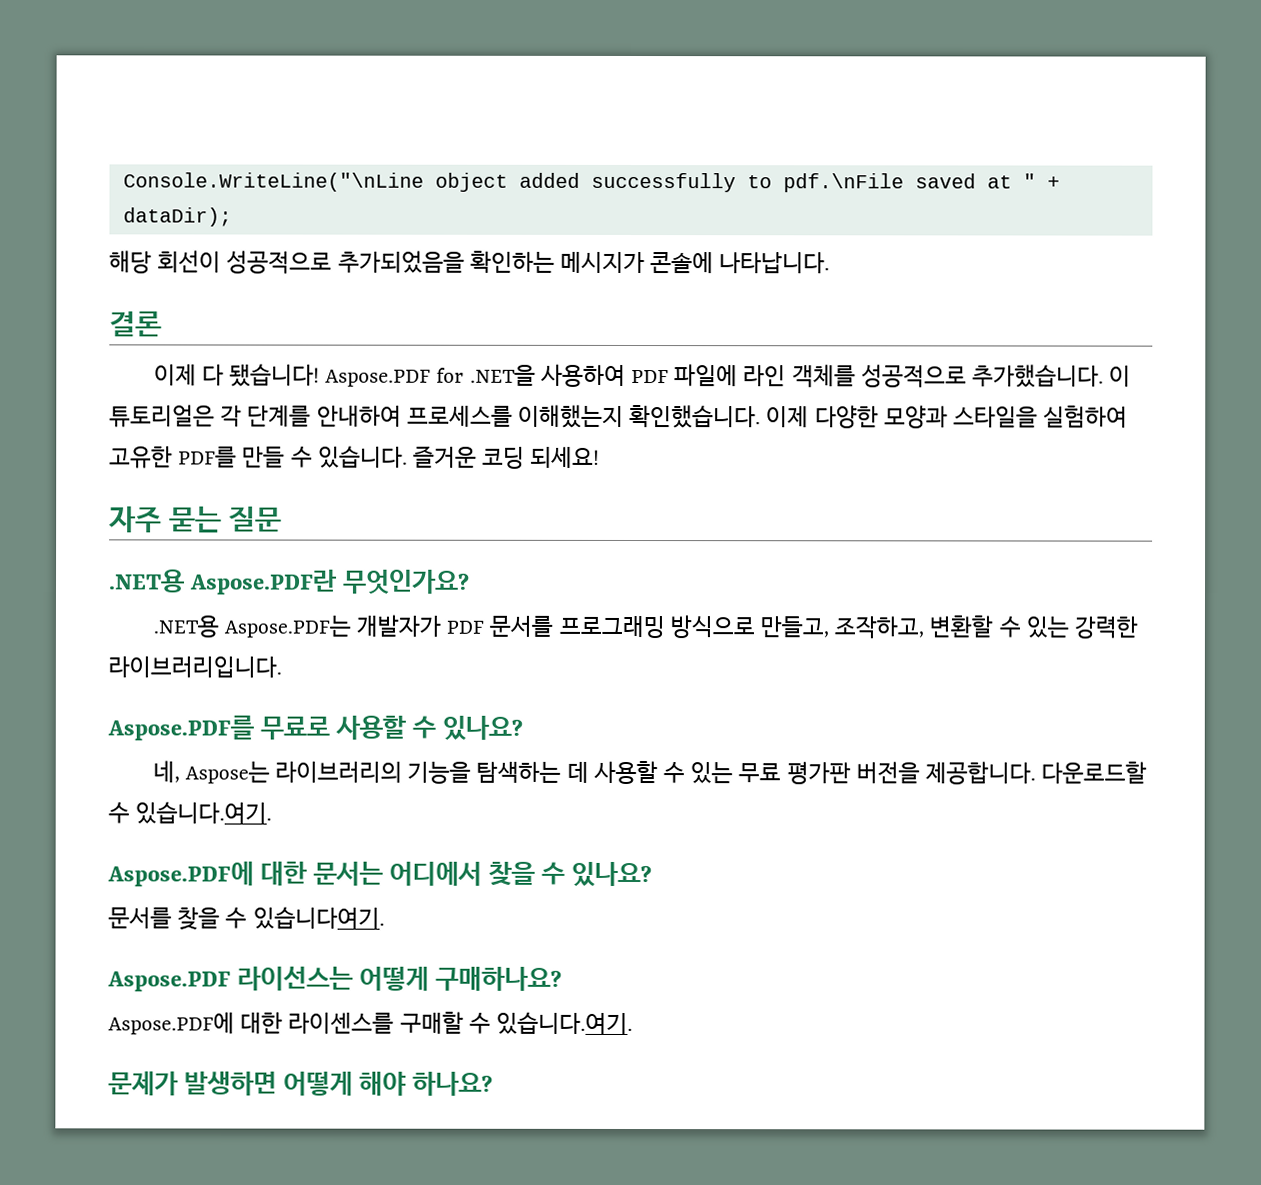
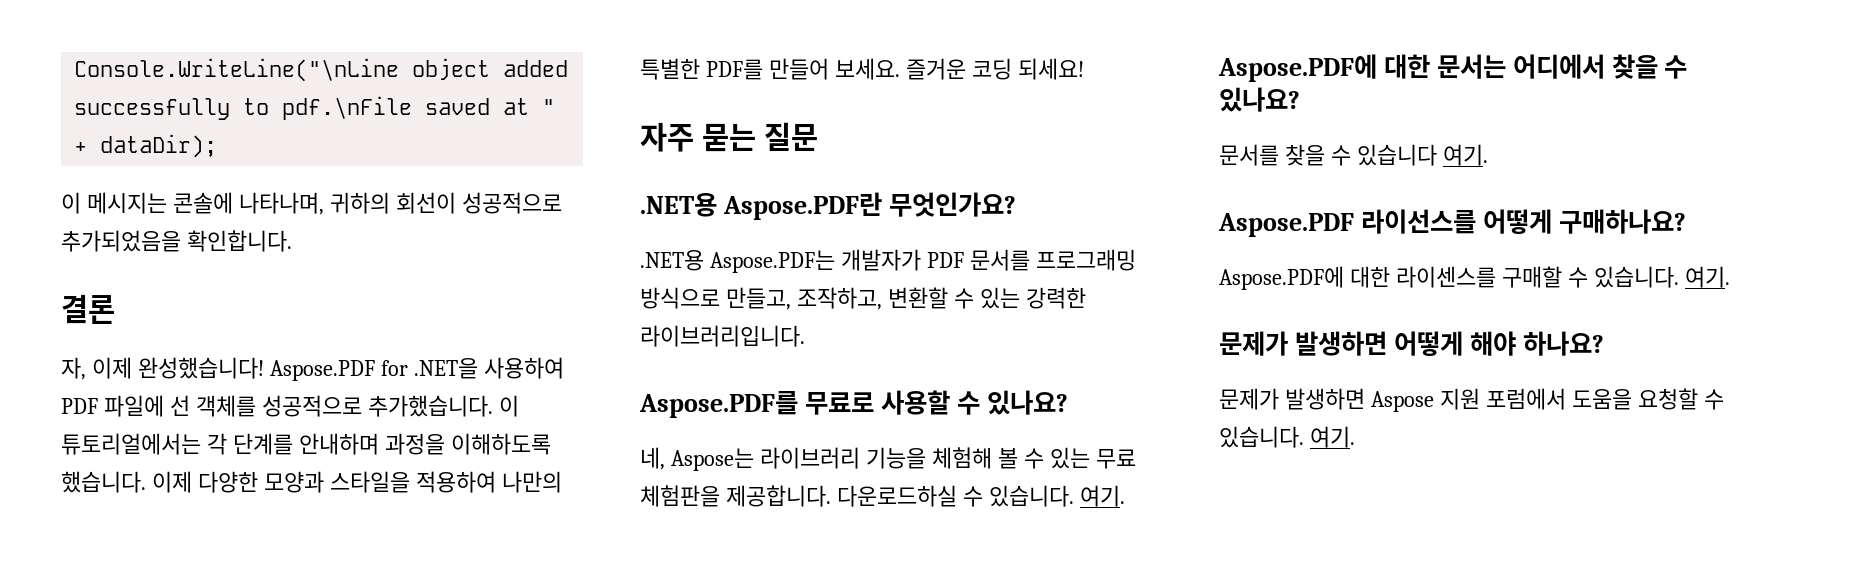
[109,250,831,274] [109,311,162,337] [153,363,321,387] 해당 회선이 성공적으로 추가되었음을 확인하는 메시지가 콘솔에 나타납니다. // 결론 // 이제 다 됐습니다! -> [61,192,562,215] [61,230,292,252] [61,294,115,324] [61,357,264,380] 이 메시지는 콘솔에 나타나며, 귀하의 회선이 성공적으로 추가되었음을 확인합니다. // 결론 // 자, 이제 완성했습니다!
[743,365,787,387] 라인 -> [169,395,190,416] 선
[109,404,215,428] 튜토리얼은 -> [61,433,201,455] 튜토리얼에서는
[316,404,1129,429] [109,445,408,469] 안내하여 프로세스를 이해했는지 확인했습니다. 이제 다양한 모양과 스타일을 실험하여 고유한 PDF를 만들 수 있습니다. -> [298,433,551,455] [61,471,562,493] [640,58,900,80] 안내하며 과정을 이해하도록 했습니다. 이제 다양한 모양과 스타일을 적용하여 나만의 특별한 PDF를 만들어 보세요.
[275,760,1148,785] [108,801,273,824] 라이브러리의 기능을 탐색하는 데 사용할 수 있는 무료 평가판 버전을 제공합니다. 다운로드할 수 있습니다.여기. -> [759,447,1136,469] [640,485,1125,507] 라이브러리 기능을 체험해 볼 수 있는 무료 체험판을 제공합니다. 다운로드하실 수 있습니다. 여기.
[252,906,385,929] [107,966,354,992] 있습니다여기. // Aspose.PDF 라이선스는 -> [1356,144,1488,166] [1218,209,1476,237] 있습니다 여기. // Aspose.PDF 라이선스를
[496,1011,634,1035] 있습니다.여기. -> [1593,266,1730,288] 있습니다. 여기.
(494, 1083) none -> [1219,388,1724,412] [1219,426,1355,448] // 문제가 발생하면 Aspose 지원 포럼에서 도움을 요청할 수 있습니다. 여기.

